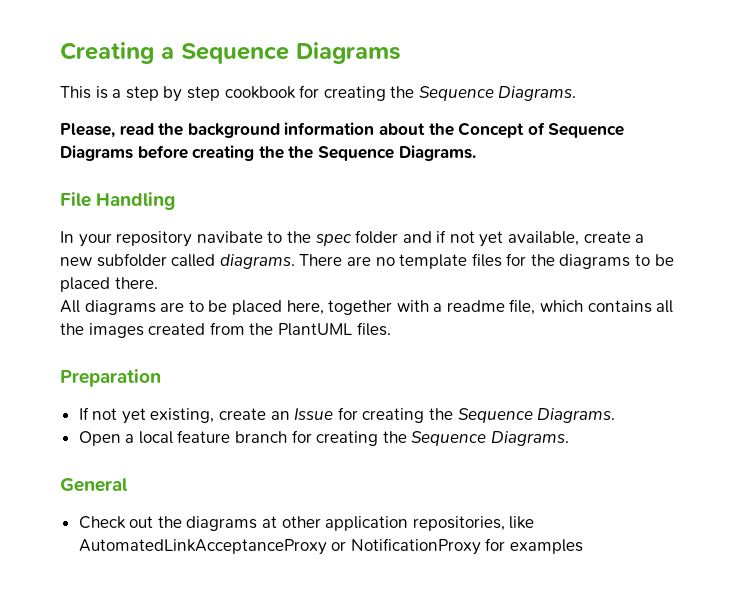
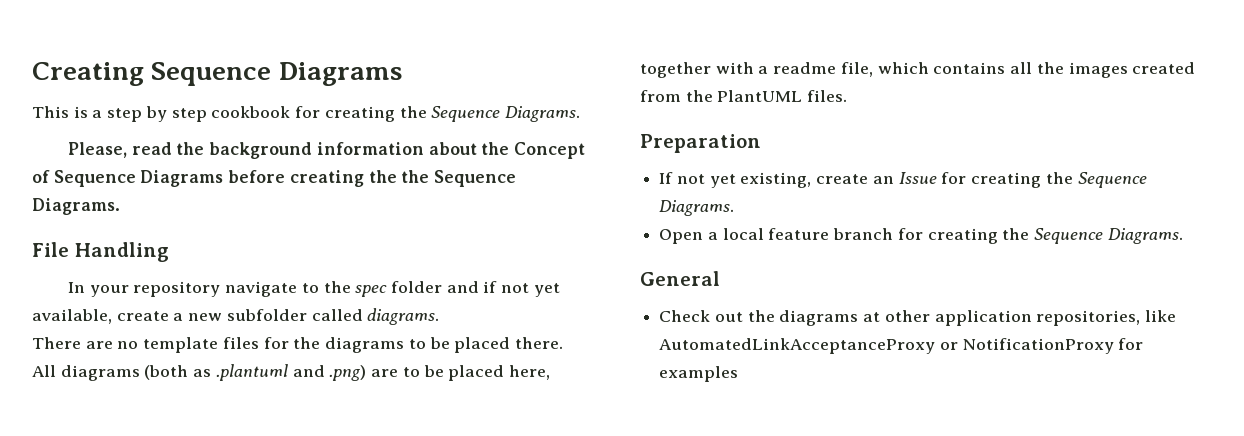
[161,46,174,59] a -> (144, 74) none
[196,231,263,243] navibate -> [225,281,298,297] navigate
(295, 261) none -> (440, 316) //
(156, 307) none -> [144,364,367,381] (both as .plantuml and .png)

